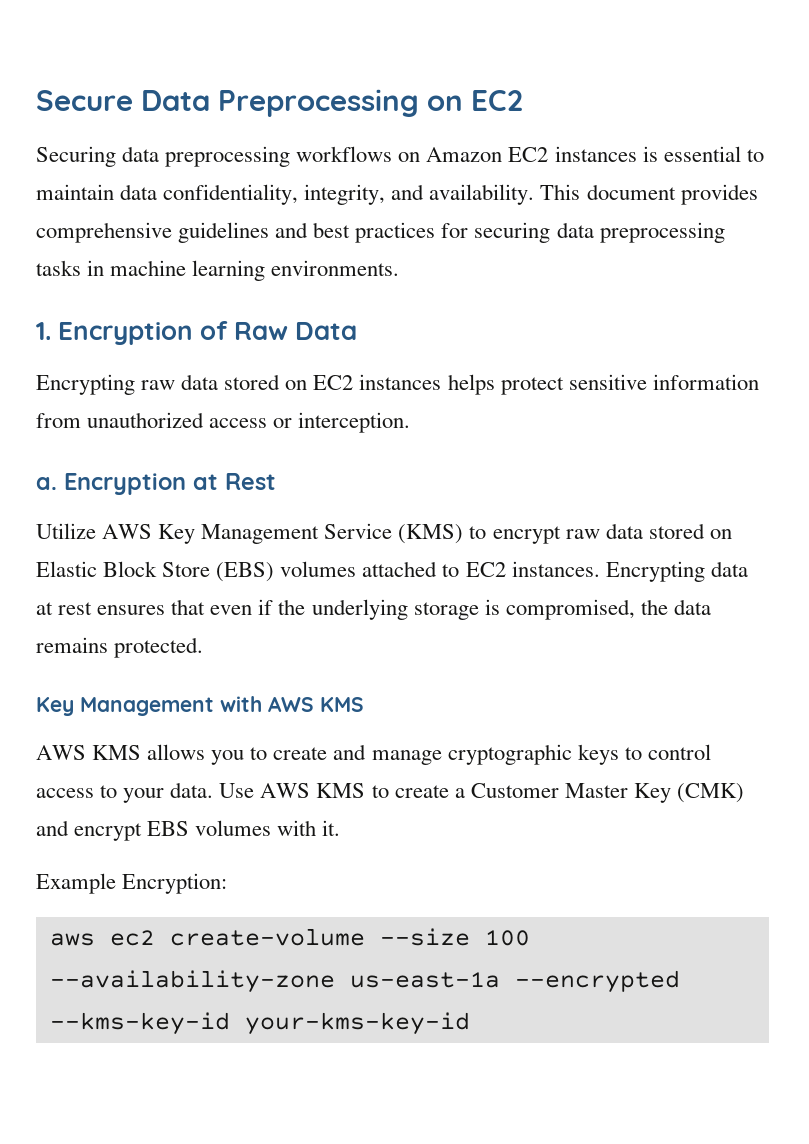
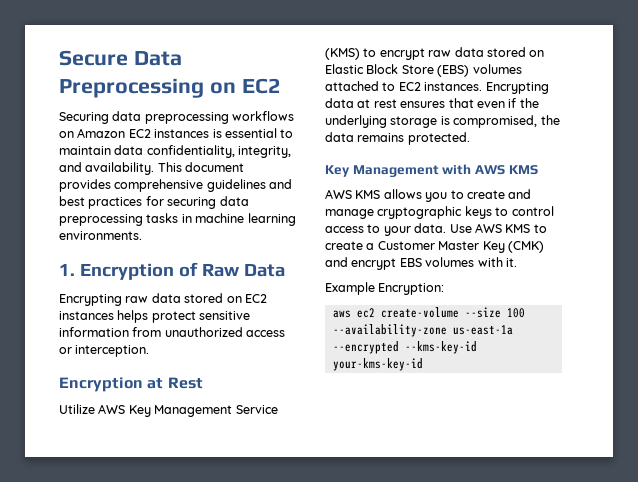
[36,477,57,490] a. -> (150, 351) none

